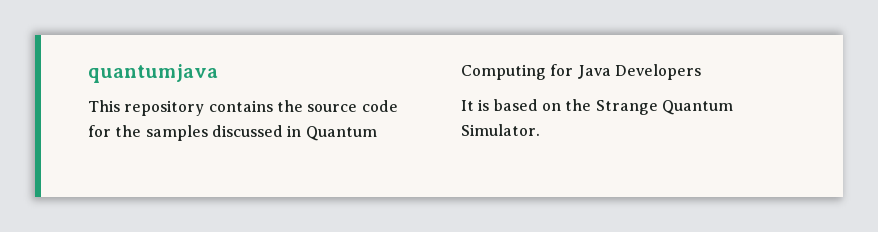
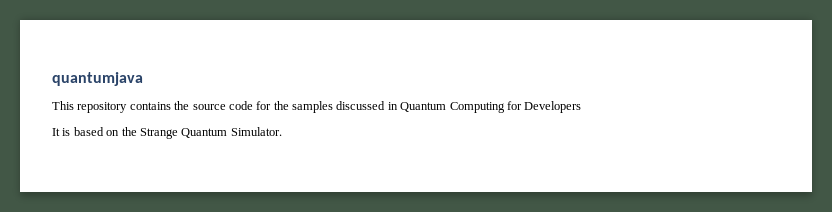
[577,65,611,79] Java -> (522, 105) none

